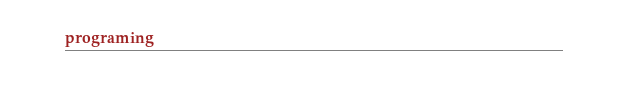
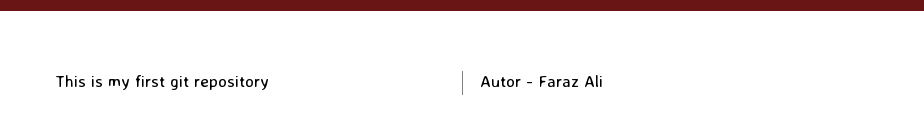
[65,32,154,47] programing -> [55,75,269,90] [480,75,603,87] This is my first git repository // Autor - Faraz Ali

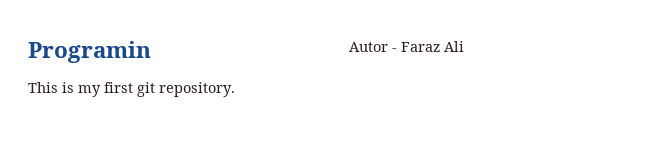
(55, 81) none -> [28,41,151,63] Programin //
[194,76,269,90] repository -> [159,82,235,97] repository.

